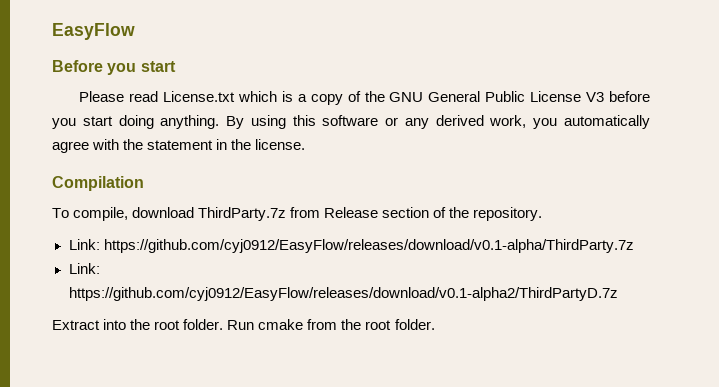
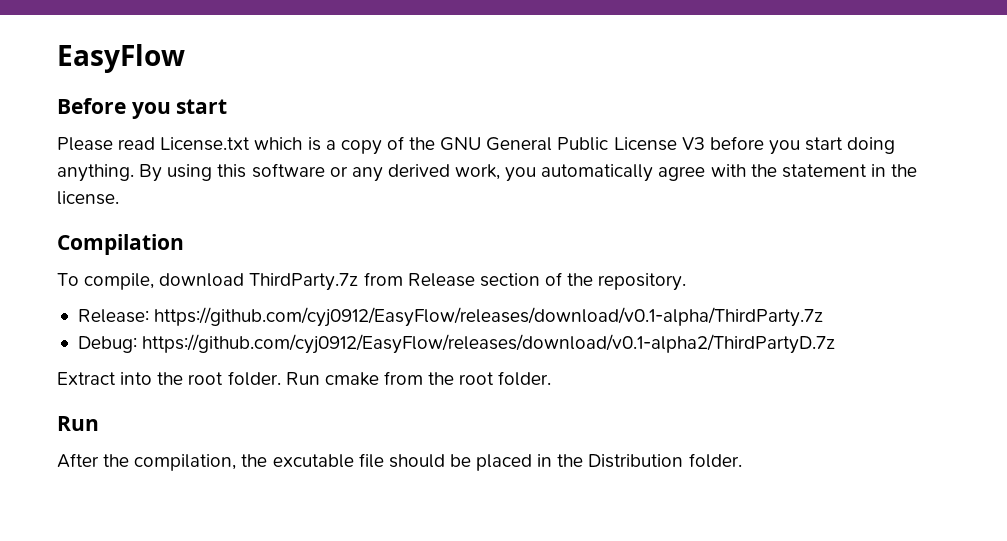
[68,239,100,250] Link: -> [77,309,149,323] Release:
[68,263,100,274] Link: -> [77,336,137,353] Debug:
(435, 324) none -> [57,416,99,431] [57,453,742,471] // Run // After the compilation, the excutable file should be placed in the Distribution folder.

